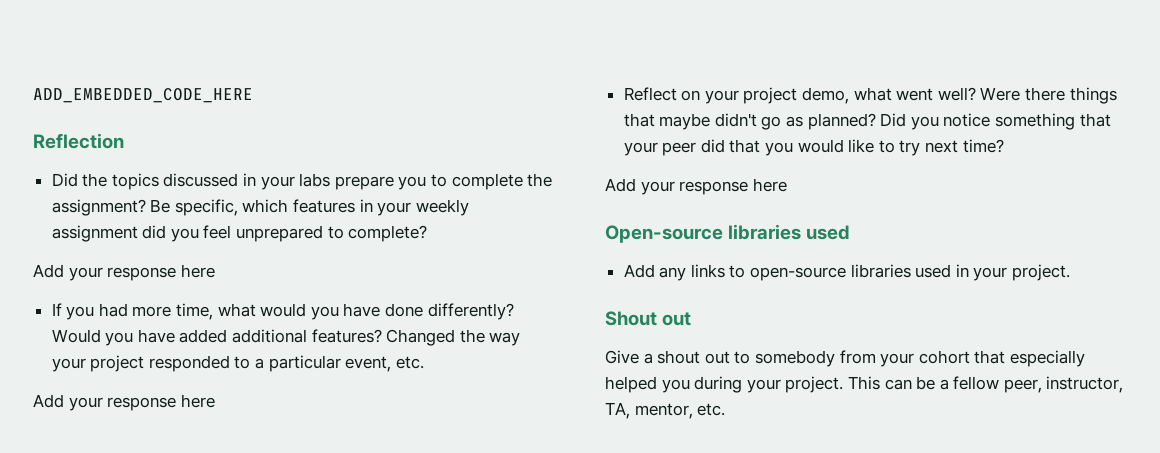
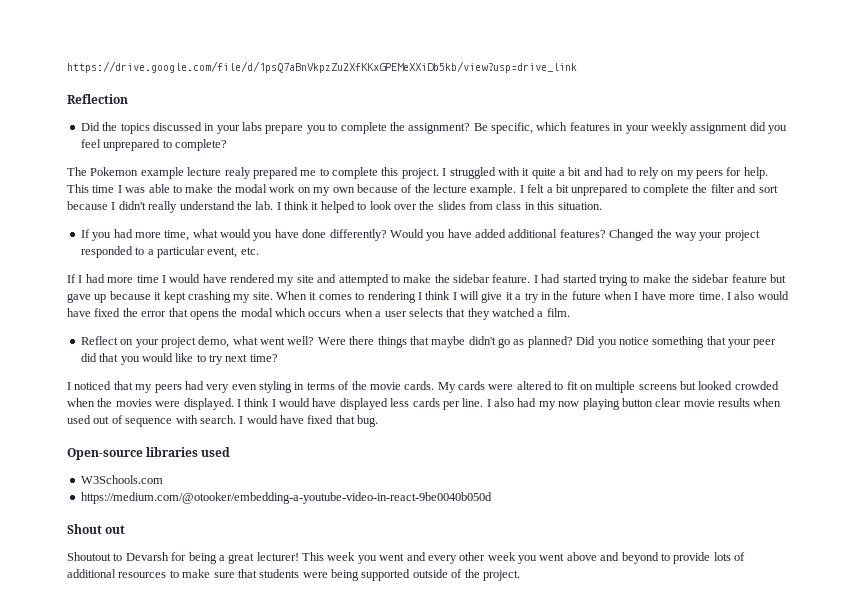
[33,88,253,103] ADD_EMBEDDED_CODE_HERE -> [67,61,577,73] https://drive.google.com/file/d/1psQ7aBnVkpzZu2XfKKxGPEMeXXiDb5kb/view?usp=drive_link
[33,264,215,281] Add your response here -> [67,167,768,179] [67,184,778,196] [67,201,602,213] The Pokemon example lecture realy prepared me to complete this project. I struggled with it quite a bit and had to rely on my peers for help. This time I was able to make the modal work on my own because of the lecture example. I felt a bit unprepared to complete the filter and sort because I didn't really understand the lab. I think it helped to look over the slides from class in this situation.
[33,394,215,411] Add your response here -> [67,274,787,286] [67,291,789,303] [67,308,570,320] If I had more time I would have rendered my site and attempted to make the sidebar feature. I had started trying to make the sidebar feature but gave up because it kept crashing my site. When it comes to rendering I think I will give it a try in the future when I have more time. I also would have fixed the error that opens the modal which occurs when a user selects that they watched a film.
[605,178,787,195] [605,224,851,243] [623,264,1071,281] [605,311,692,326] [605,350,1085,367] [605,376,1124,393] [605,402,726,419] Add your response here // Open-source libraries used // Add any links to open-source libraries used in your project. // Shout out // Give a shout out to somebody from your cohort that especially helped you during your project. This can be a fellow peer, instructor, TA, mentor, etc. -> [67,381,779,393] [67,398,782,410] [67,415,379,427] [67,447,231,460] [80,475,163,484] [80,492,492,504] [67,524,126,534] [67,552,745,564] [67,569,520,581] I noticed that my peers had very even styling in terms of the movie cards. My cards were altered to fit on multiple screens but looked crowded when the movies were displayed. I think I would have displayed less cards per line. I also had my now playing button clear movie results when used out of sequence with search. I would have fixed that bug. // Open-source libraries used // W3Schools.com // https://medium.com/@otooker/embedding-a-youtube-video-in-react-9be0040b050d // Shout out // Shoutout to Devarsh for being a great lecturer! This week you went and every other week you went above and beyond to provide lots of additional resources to make sure that students were being supported outside of the project.

